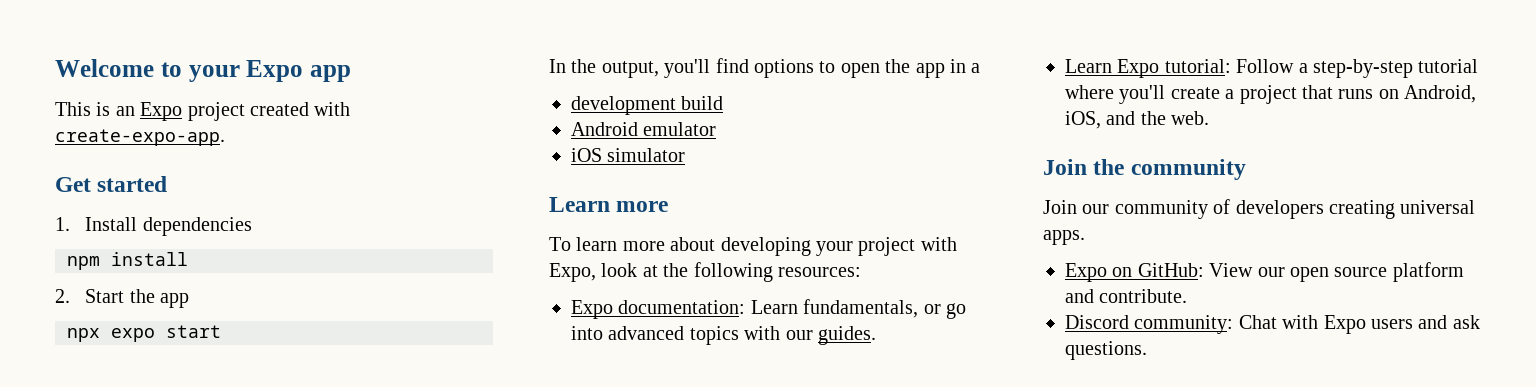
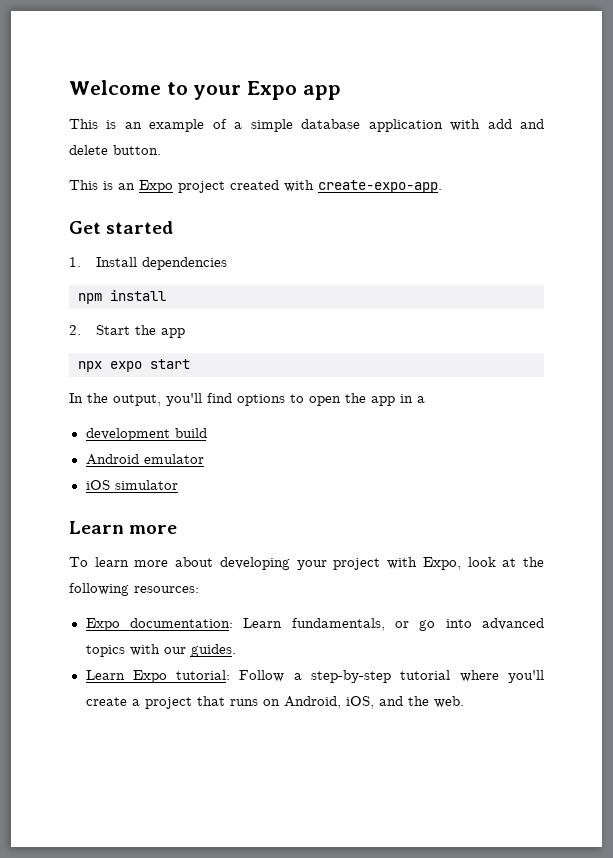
(351, 73) none -> [69,119,544,132] [69,145,161,155] // This is an example of a simple database application with add and delete button.
[1043,159,1246,180] [1043,199,1476,219] [1043,230,1085,245] [1065,262,1464,282] [1065,289,1188,303] [1065,315,1480,334] [1065,341,1147,360] // Join the community // Join our community of developers creating universal apps. // Expo on GitHub: View our open source platform and contribute. // Discord community: Chat with Expo users and ask questions. -> (464, 702) none

